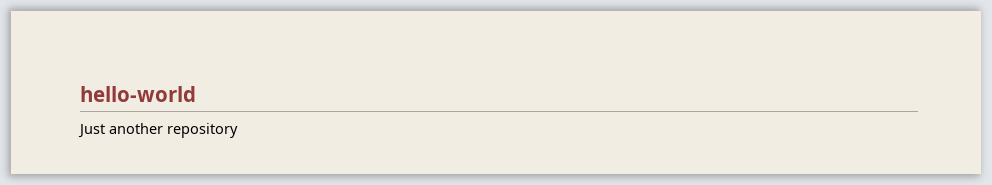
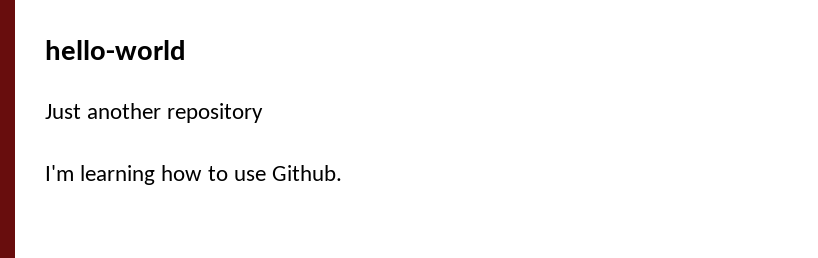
(238, 130) none -> [45,165,343,185] // I'm learning how to use Github.

